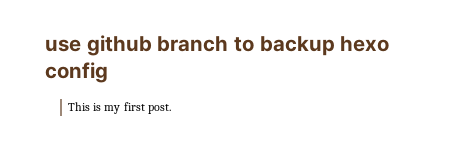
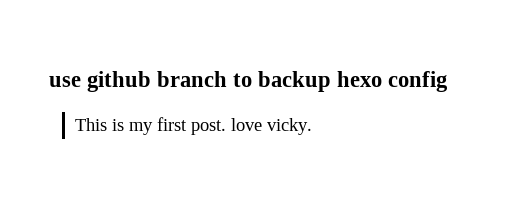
(171, 109) none -> [231,118,313,135] love vicky.

